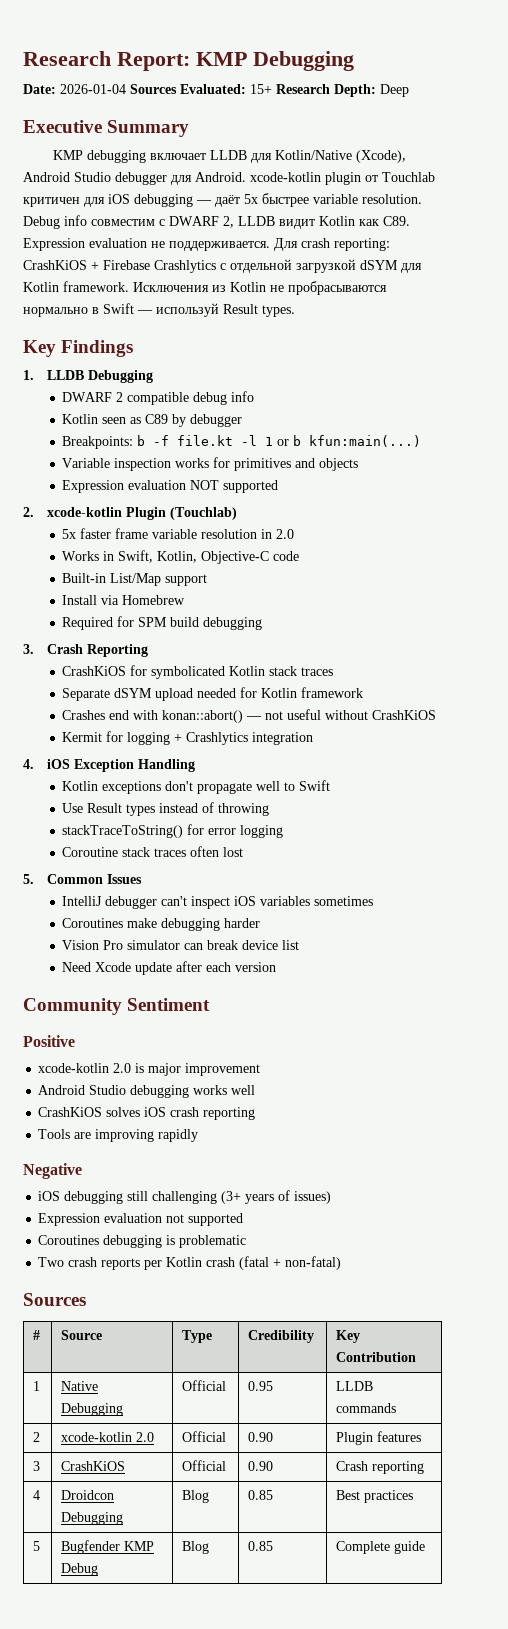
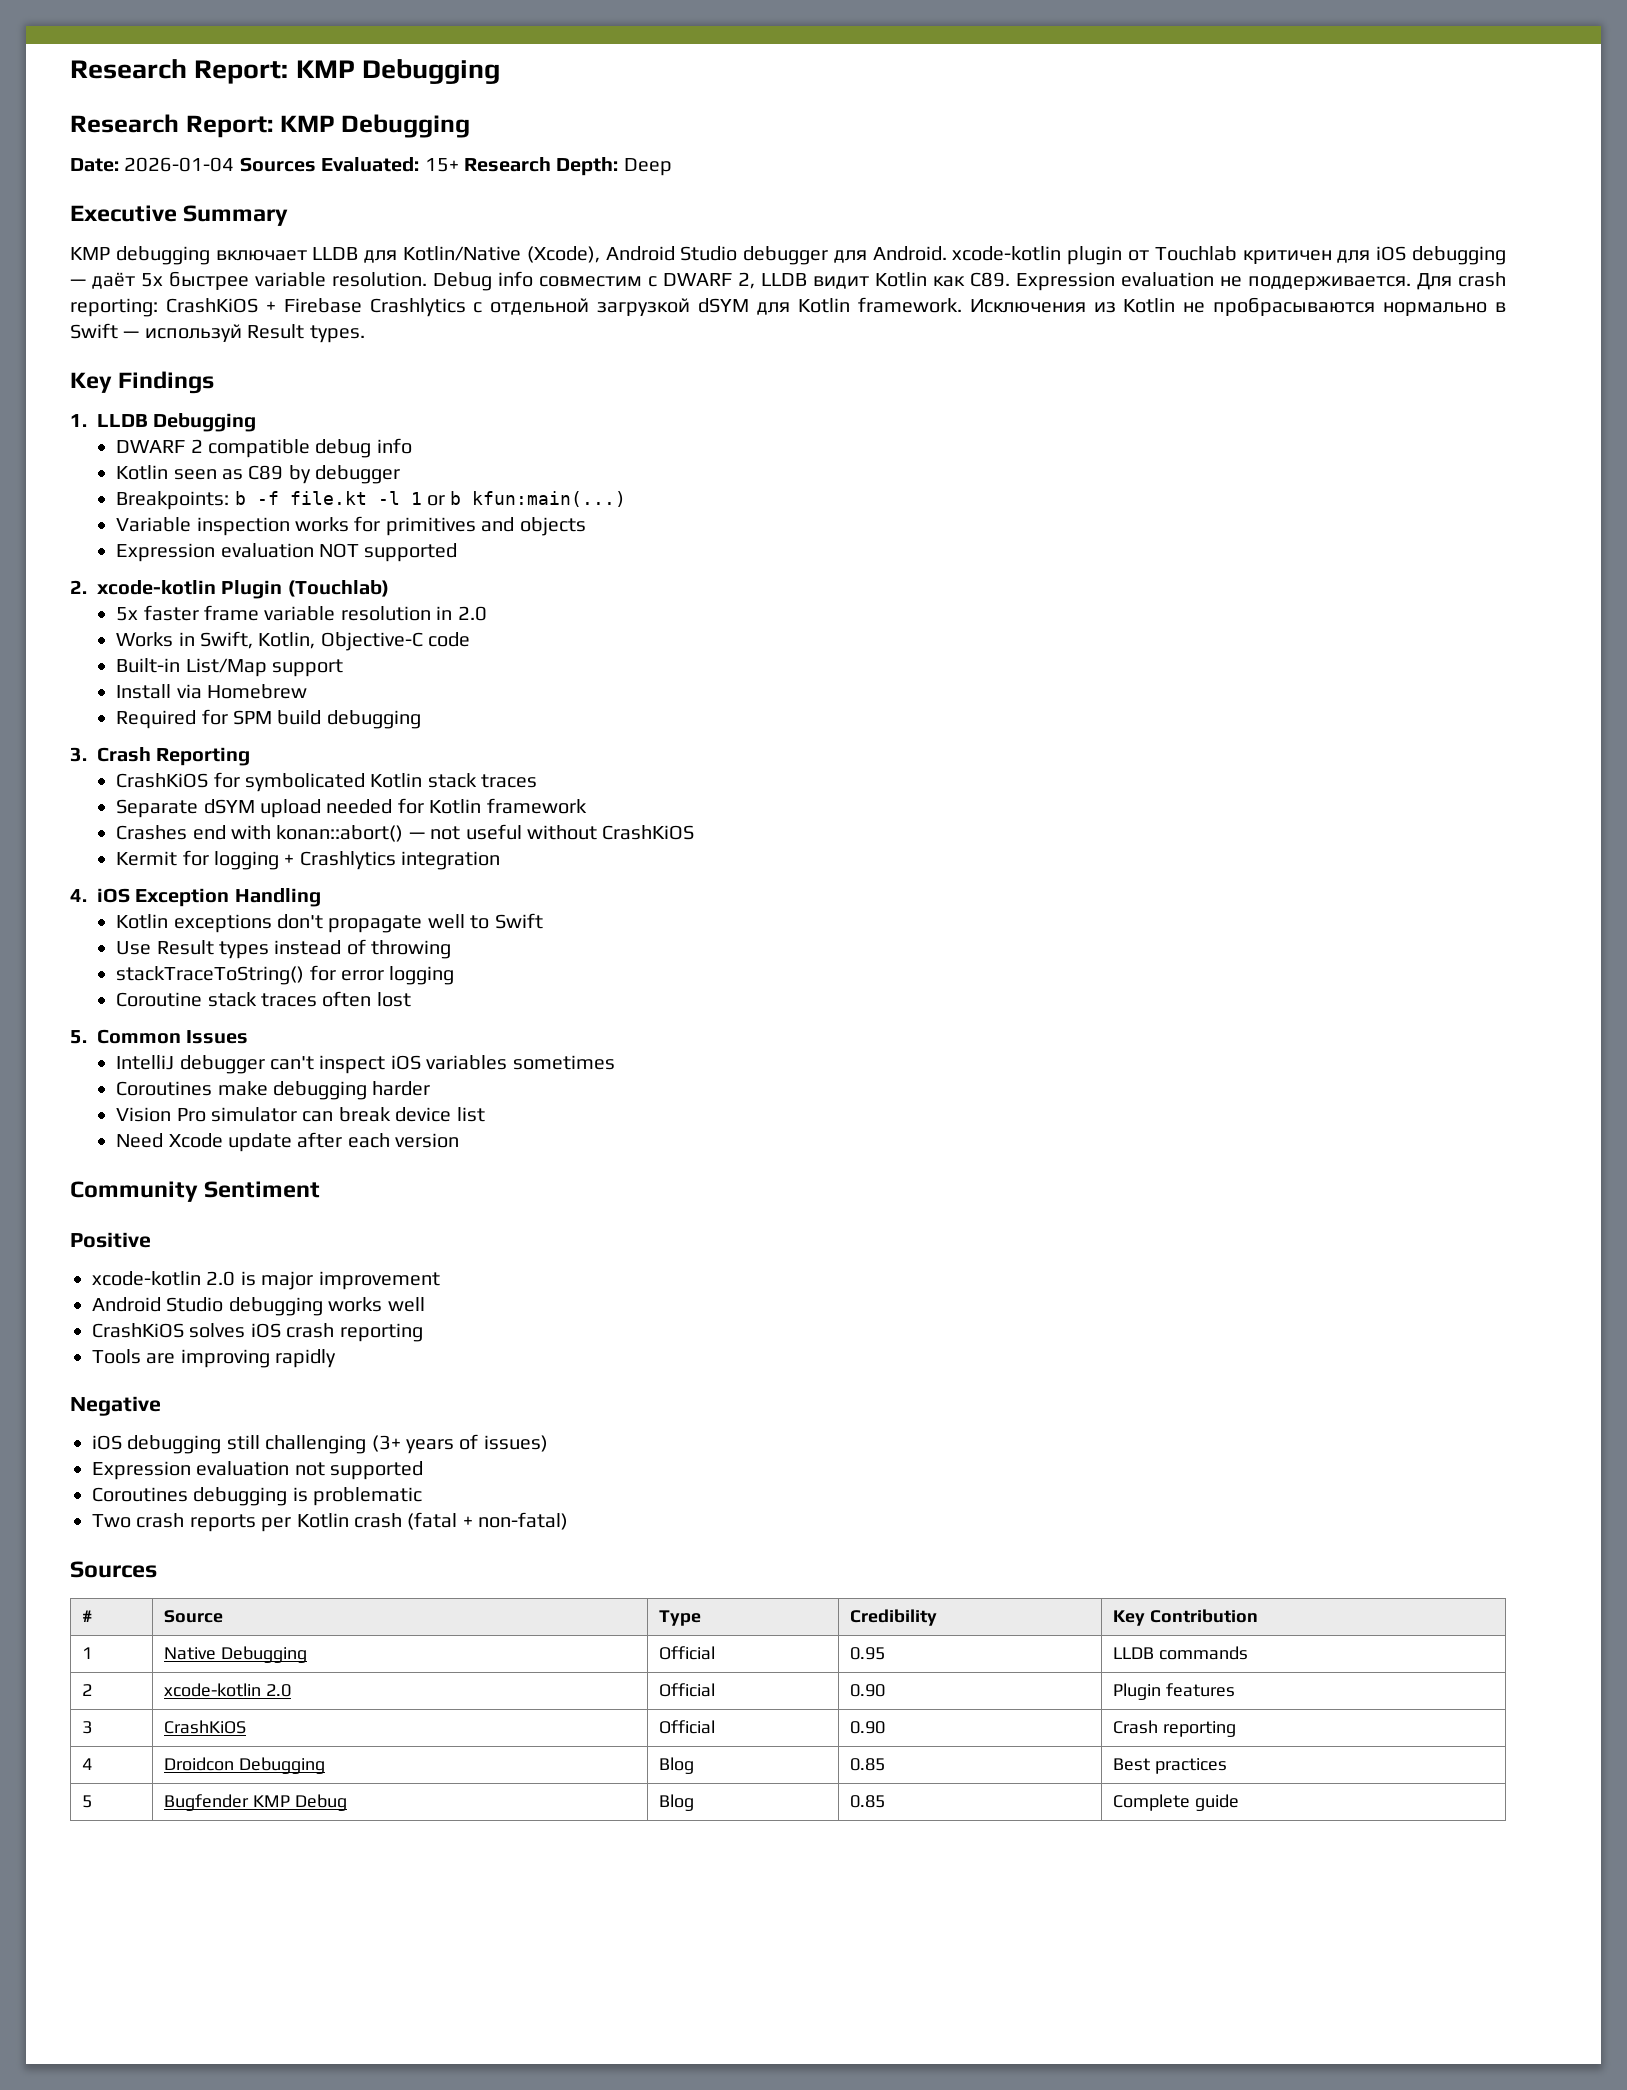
[23,51,354,71] Research Report: KMP Debugging -> [70,59,500,84] [70,114,471,138] Research Report: KMP Debugging // Research Report: KMP Debugging

